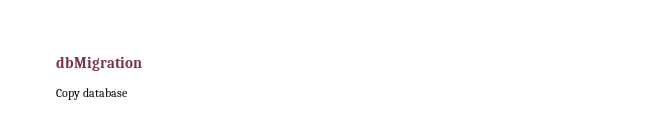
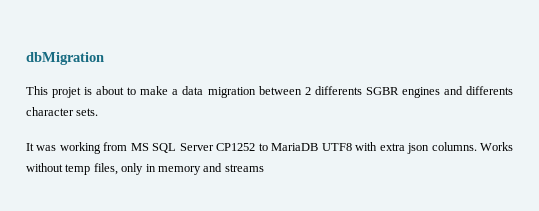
[56,88,129,100] Copy database -> [26,86,513,98] [26,107,99,116] [26,142,513,154] [26,163,264,175] This projet is about to make a data migration between 2 differents SGBR engines and differents character sets. // It was working from MS SQL Server CP1252 to MariaDB UTF8 with extra json columns. Works without temp files, only in memory and streams

